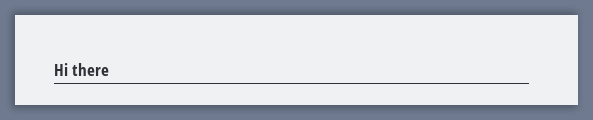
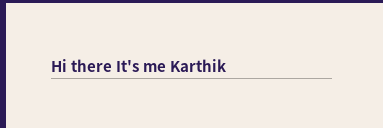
(110, 69) none -> [116,59,227,72] It's me Karthik

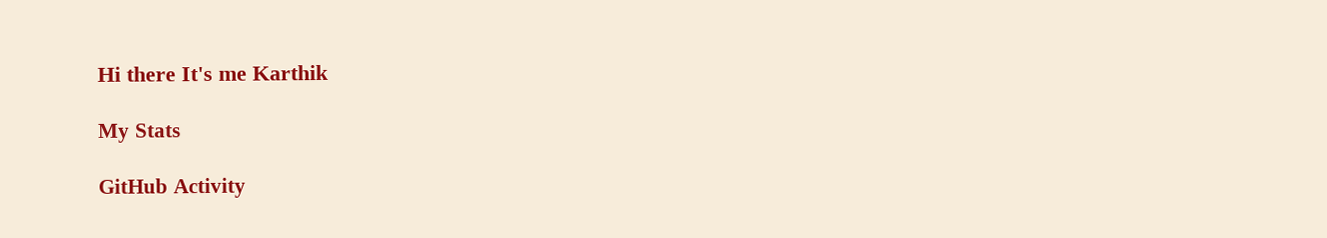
(227, 65) none -> [98,123,181,143] [98,177,246,199] // My Stats // GitHub Activity

